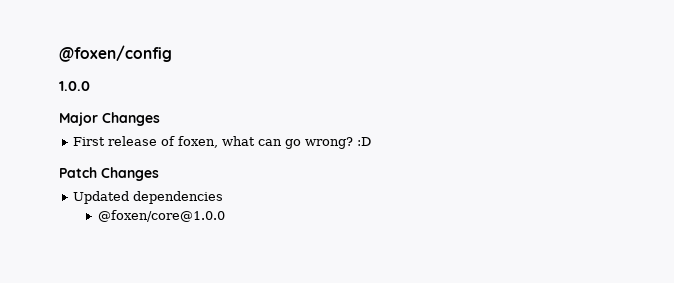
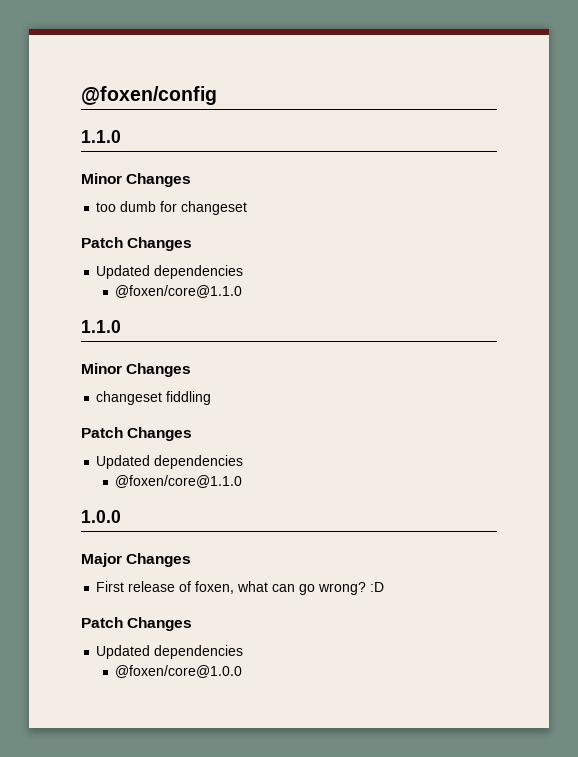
(172, 53) none -> [81,130,121,143] [81,173,192,187] [96,201,248,215] [81,237,193,251] [96,265,244,279] [115,285,243,298] [81,320,121,333] [81,363,192,377] [96,391,212,405] [81,427,193,441] [96,455,244,469] [115,475,243,488] // 1.1.0 // Minor Changes // too dumb for changeset // Patch Changes // Updated dependencies // @foxen/core@1.1.0 // 1.1.0 // Minor Changes // changeset fiddling // Patch Changes // Updated dependencies // @foxen/core@1.1.0

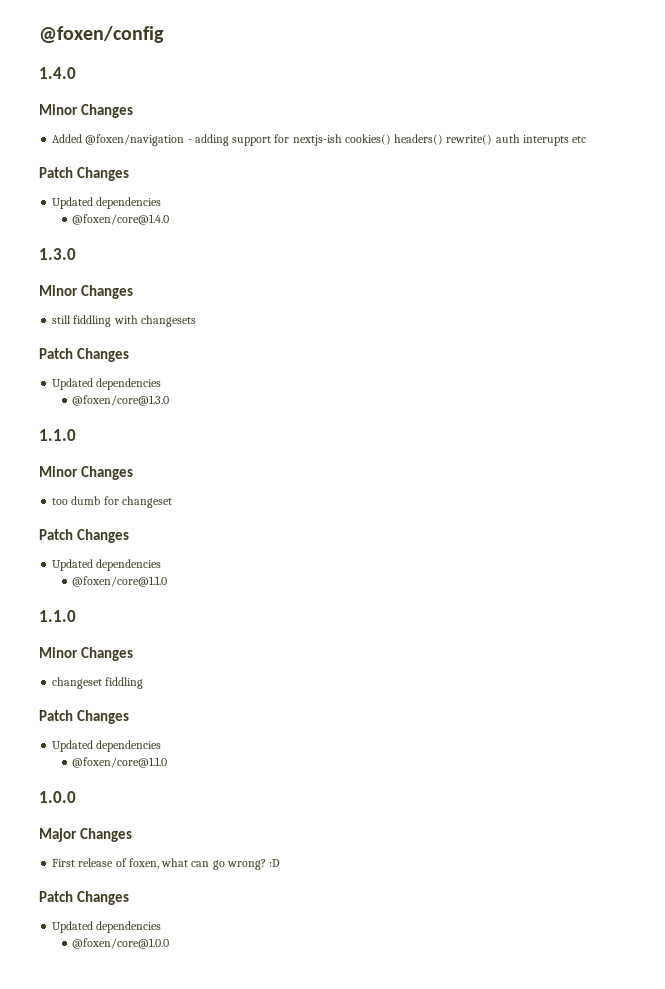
(217, 95) none -> [39,67,76,79] [39,104,133,118] [52,134,587,146] [39,167,129,181] [52,197,162,209] [72,214,170,225] [39,248,76,260] [39,285,133,299] [52,315,196,327] [39,348,129,362] [52,378,162,390] [72,395,170,406] // 1.4.0 // Minor Changes // Added @foxen/navigation - adding support for nextjs-ish cookies() headers() rewrite() auth interupts etc // Patch Changes // Updated dependencies // @foxen/core@1.4.0 // 1.3.0 // Minor Changes // still fiddling with changesets // Patch Changes // Updated dependencies // @foxen/core@1.3.0

